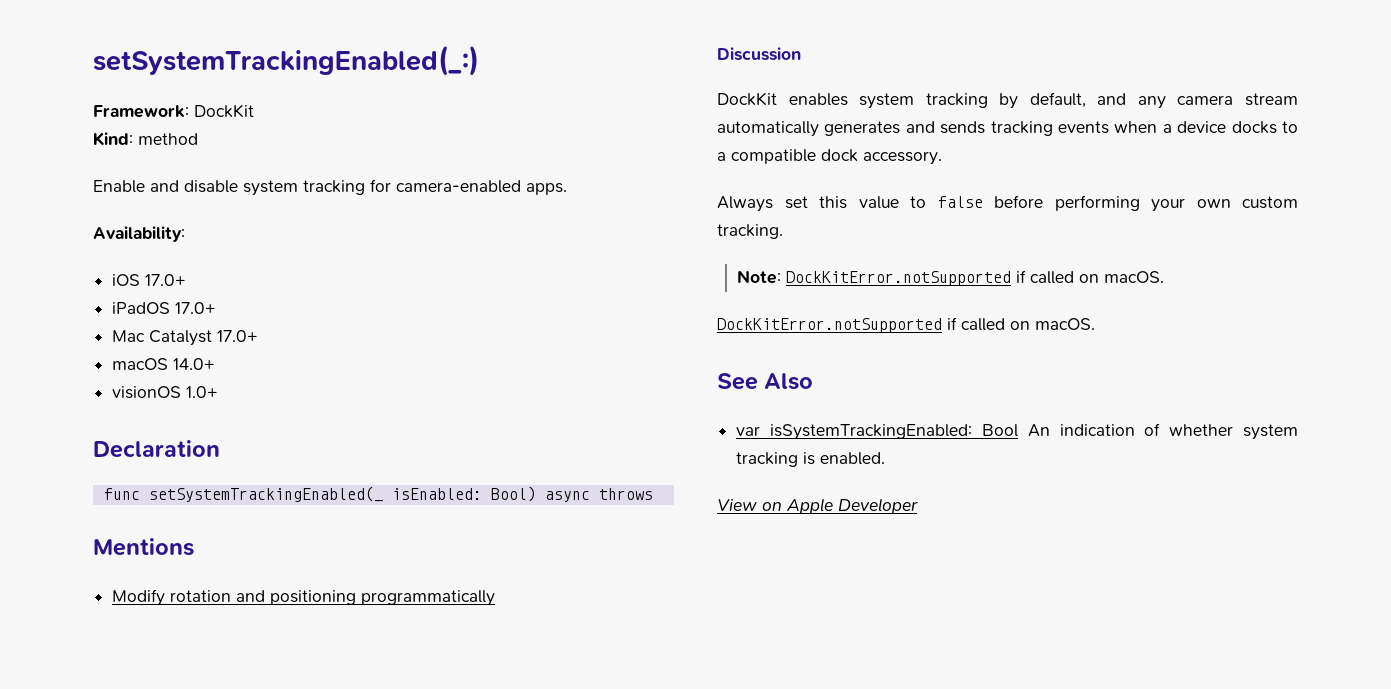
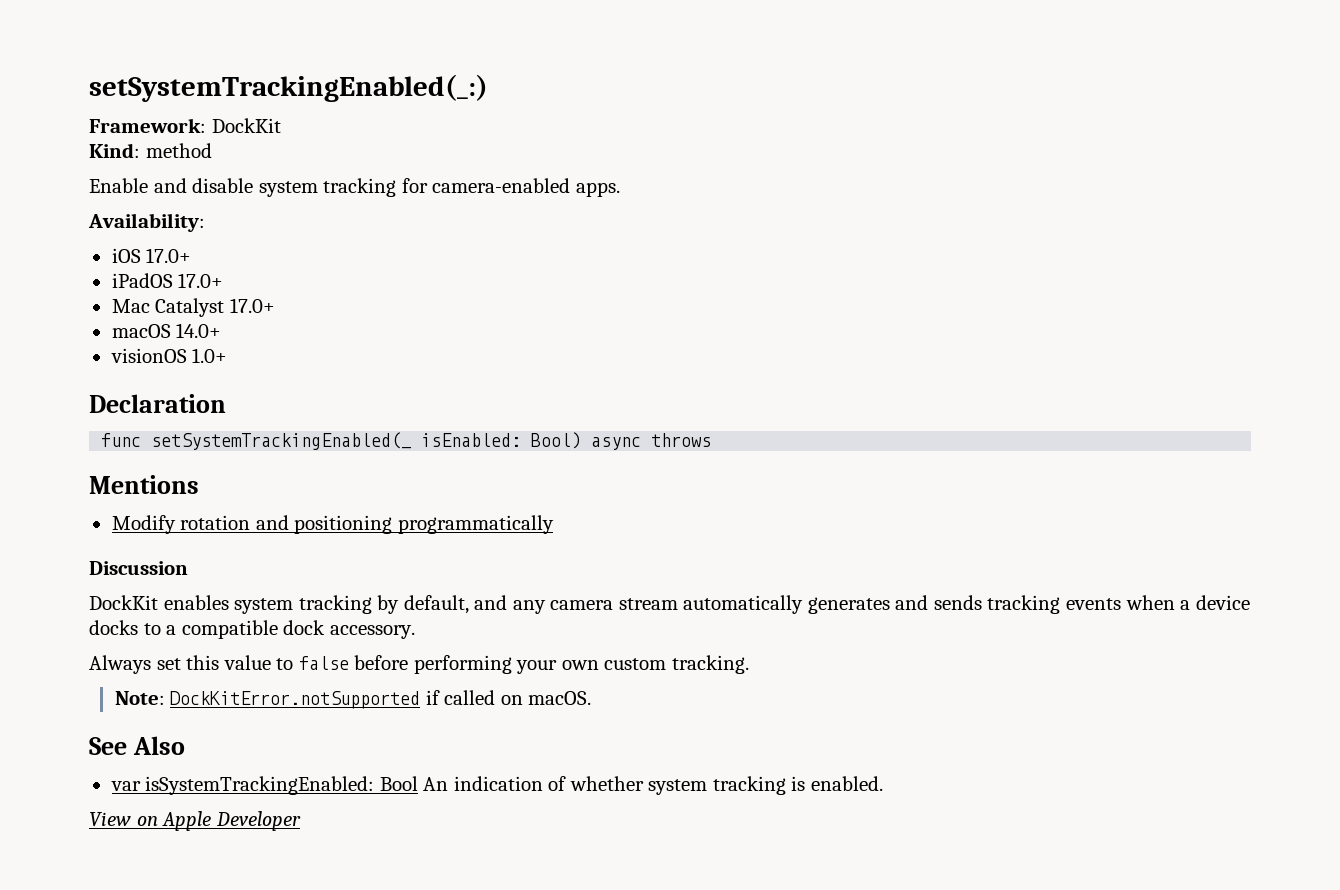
[717,317,1095,333] // DockKitError.notSupported if called on macOS. -> (592, 698) none

